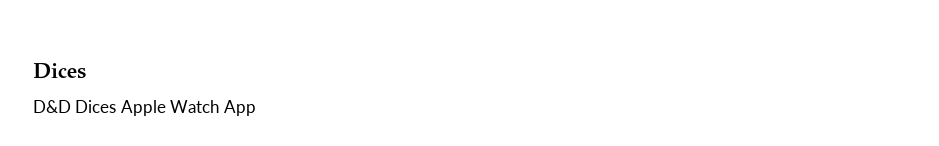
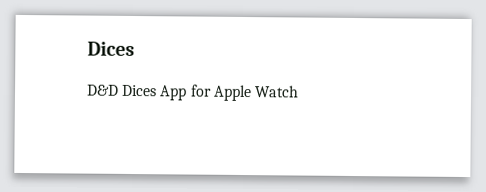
(117, 106) none -> [159,84,212,101] App for
[223,100,256,116] App -> (299, 91) none

